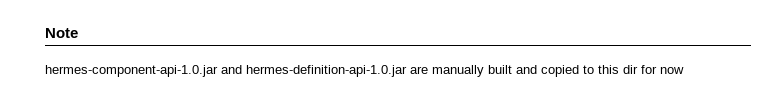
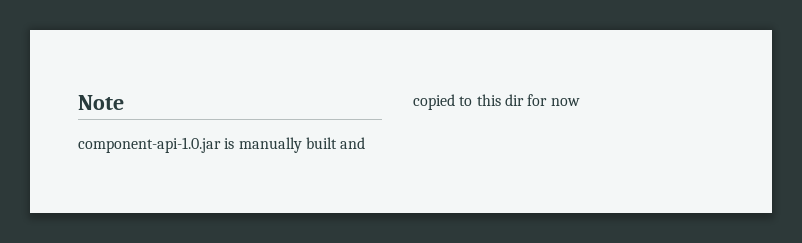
[45,65,428,77] hermes-component-api-1.0.jar and hermes-definition-api-1.0.jar are -> [78,137,235,153] component-api-1.0.jar is

